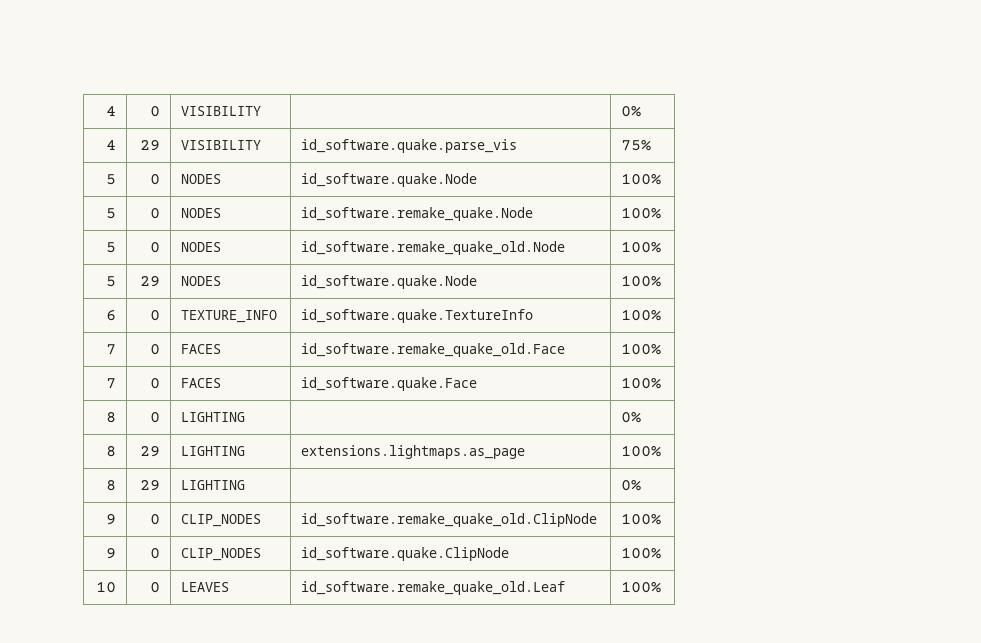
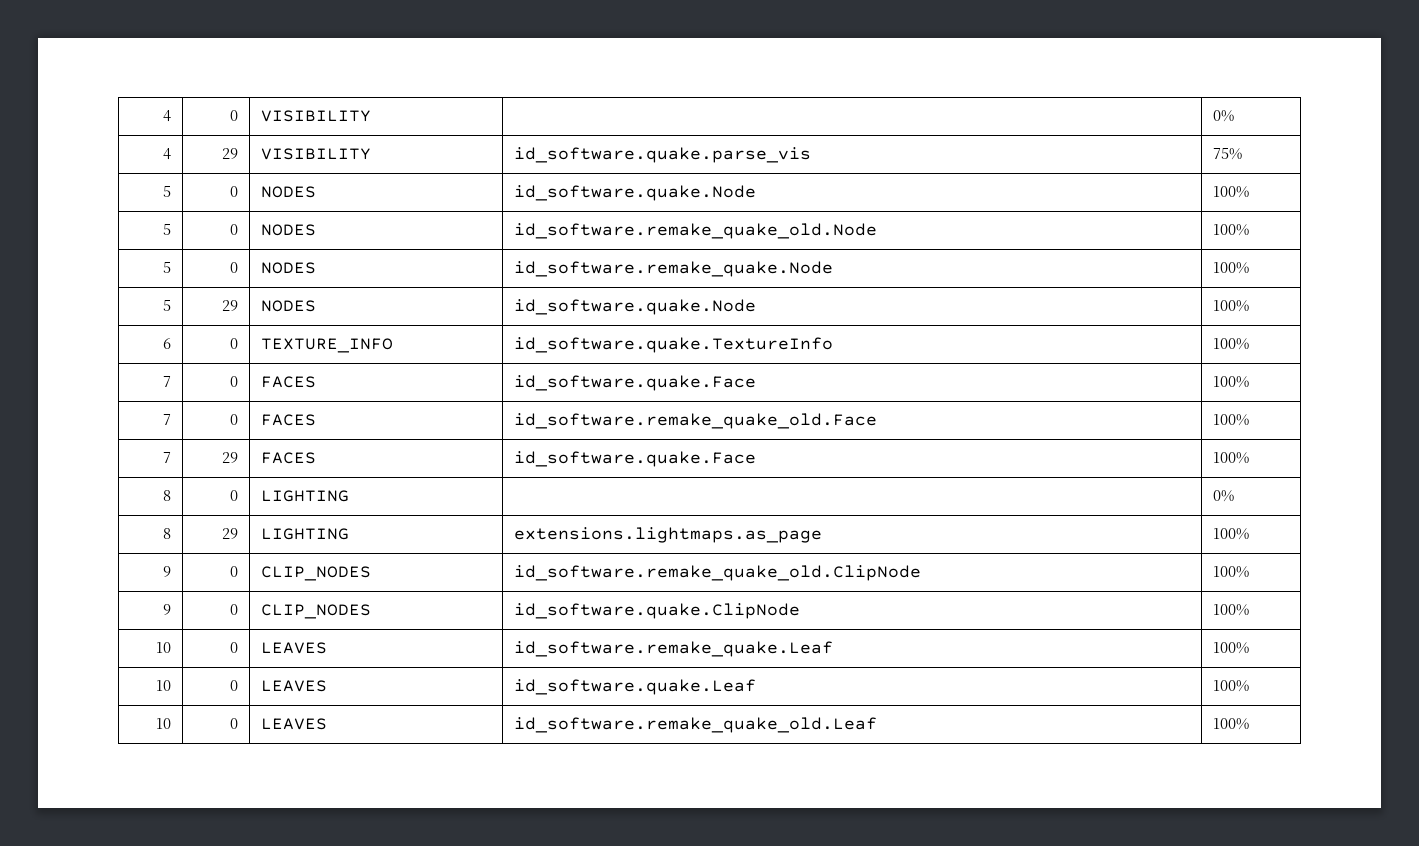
[301,207,534,221] [621,207,662,219] [105,242,116,253] [149,241,160,253] [181,242,222,252] [301,241,566,255] id_software.remake_quake.Node | 100% // 5 | 0 | NODES | id_software.remake_quake_old.Node -> [514,223,878,239] [1213,224,1250,236] [162,262,171,273] [229,262,238,273] [261,262,317,274] [514,261,834,277] id_software.remake_quake_old.Node | 100% // 5 | 0 | NODES | id_software.remake_quake.Node
(662, 315) none -> [162,376,171,387] [229,376,238,387] [261,376,317,388] [514,375,757,391] [1213,376,1250,388] // 7 | 0 | FACES | id_software.quake.Face | 100%
[149,377,160,389] 0 -> [221,452,238,463] 29
[105,479,116,491] [139,479,160,491] [181,480,246,490] [621,479,642,491] // 8 | 29 | LIGHTING | | 0% -> (1250, 534) none
(662, 553) none -> [155,642,171,653] [229,642,238,653] [261,642,328,654] [514,641,834,657] [1213,642,1250,654] [155,680,171,691] [229,680,238,691] [261,680,328,692] [514,679,757,695] [1213,680,1250,692] // 10 | 0 | LEAVES | id_software.remake_quake.Leaf | 100% // 10 | 0 | LEAVES | id_software.quake.Leaf | 100%

